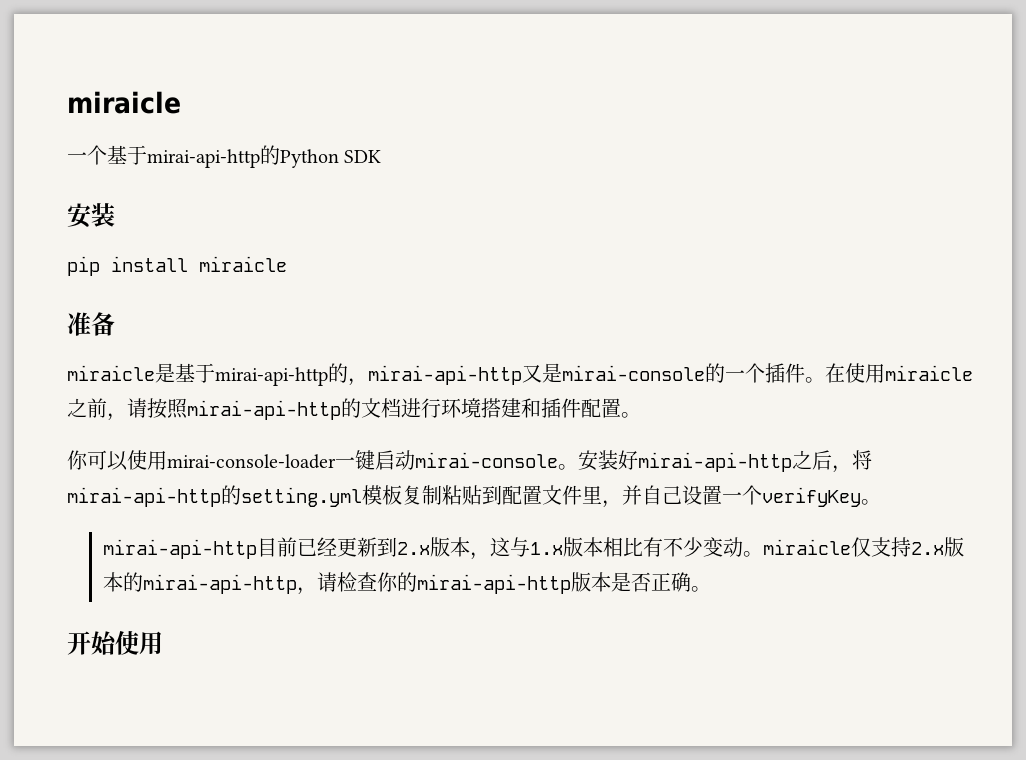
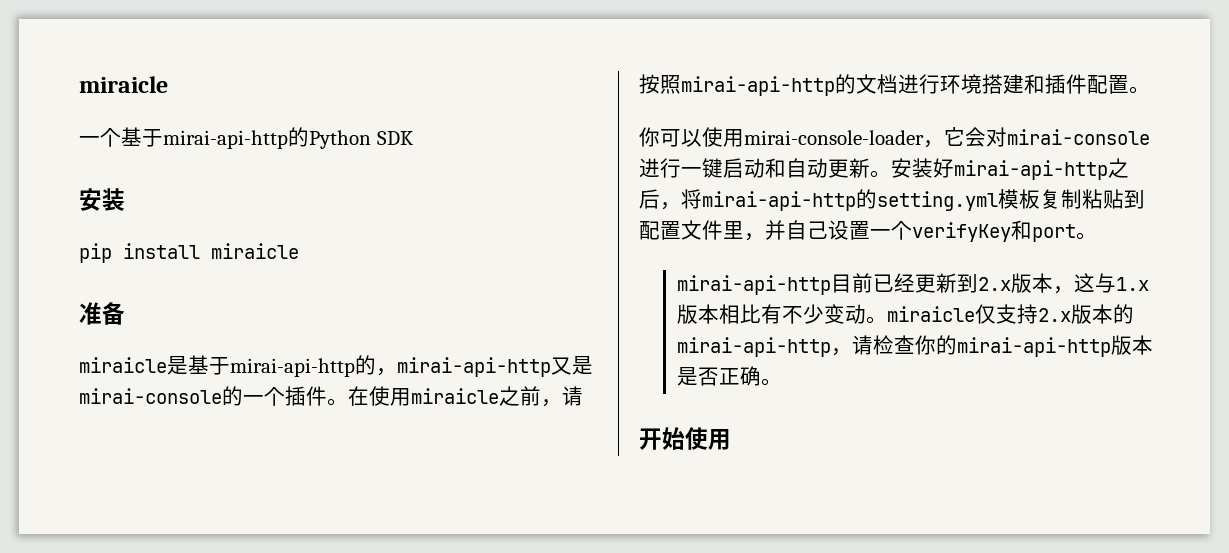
[335,450,558,470] 一键启动mirai-console -> [923,127,1150,148] [639,158,870,178] ，它会对mirai-console进行一键启动和自动更新
(861, 497) none -> [1011,220,1076,242] 和port

